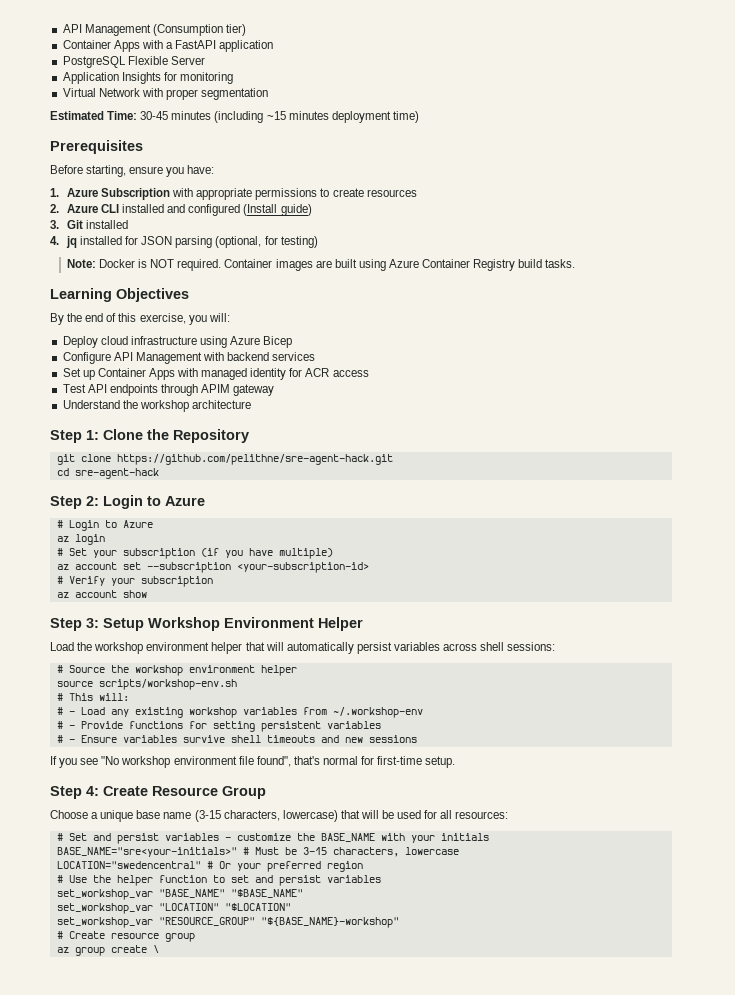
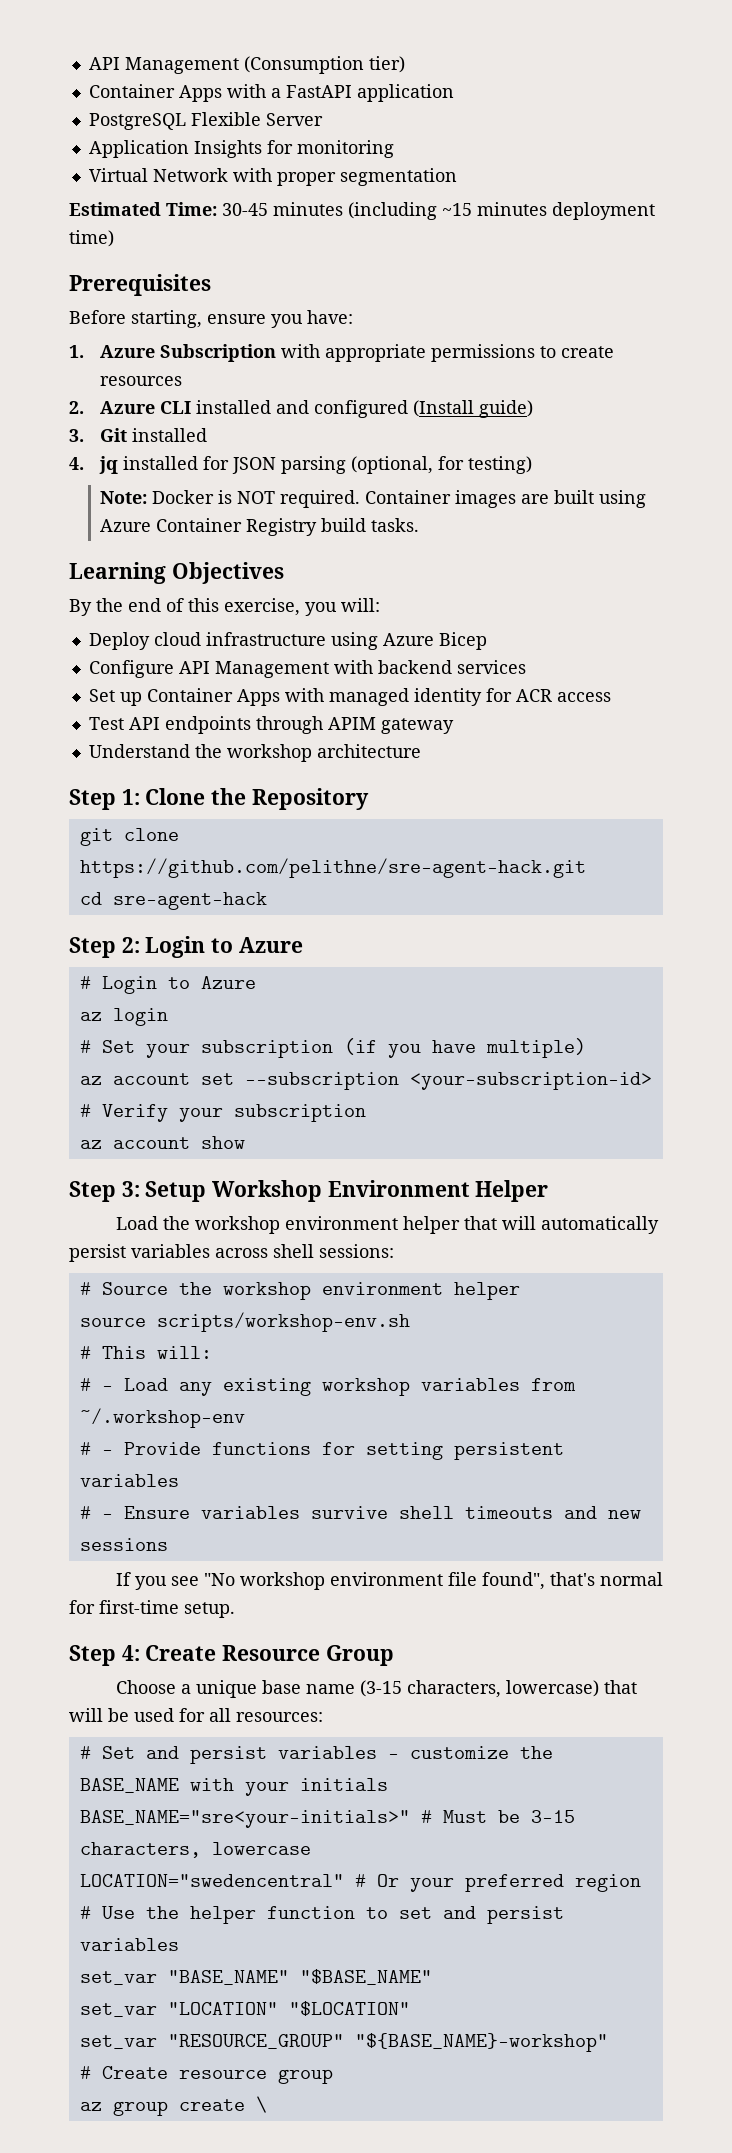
[56,889,153,900] set_workshop_var -> [79,1971,157,1985] set_var
[56,903,153,914] set_workshop_var -> [79,2003,157,2017] set_var
[56,917,153,928] set_workshop_var -> [79,2035,157,2049] set_var

